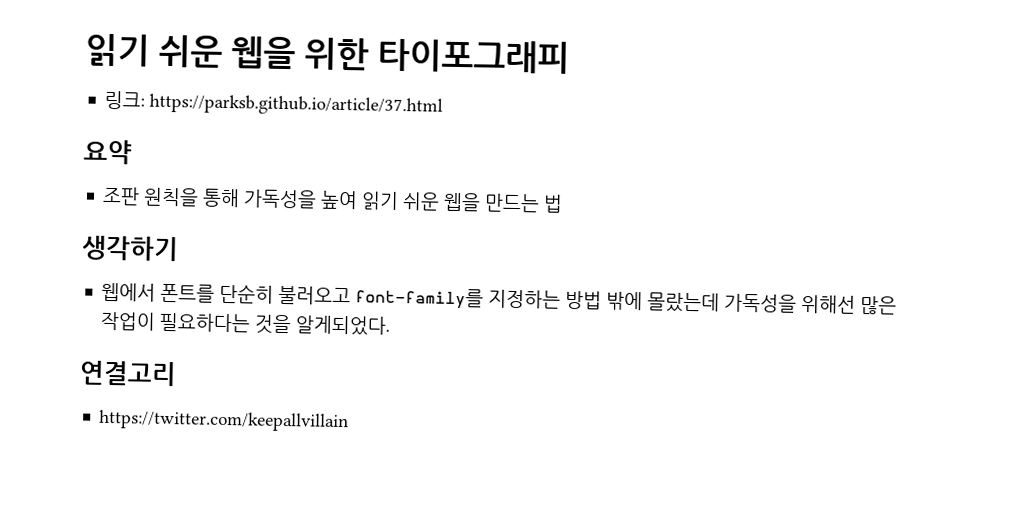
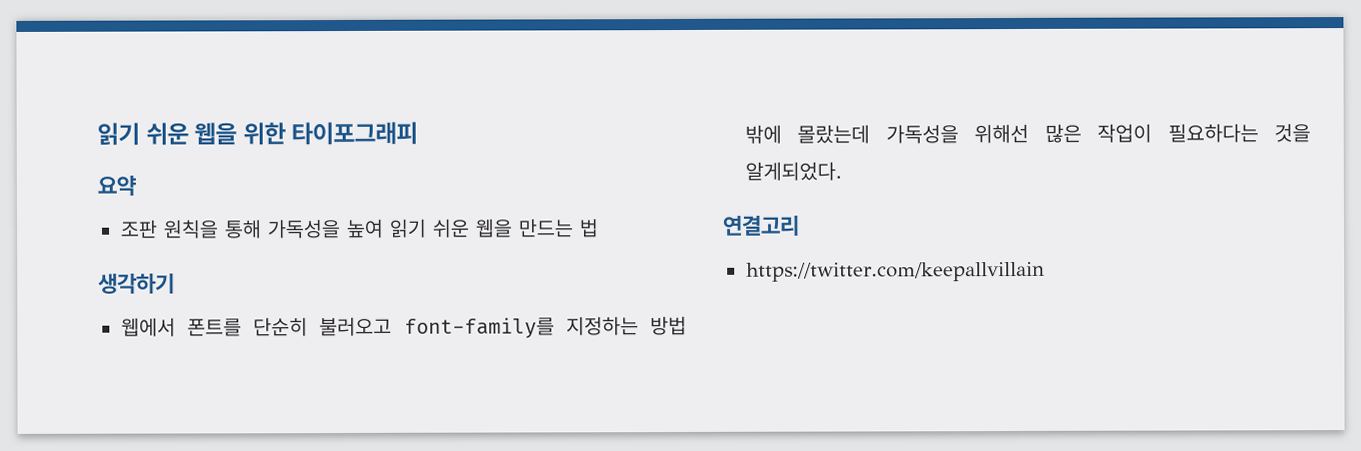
[104,90,444,117] // 링크: https://parksb.github.io/article/37.html -> (419, 133) none

